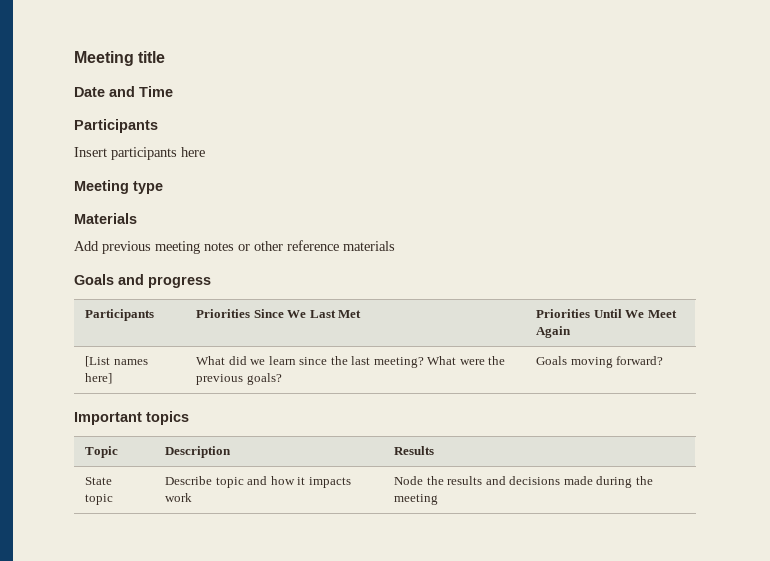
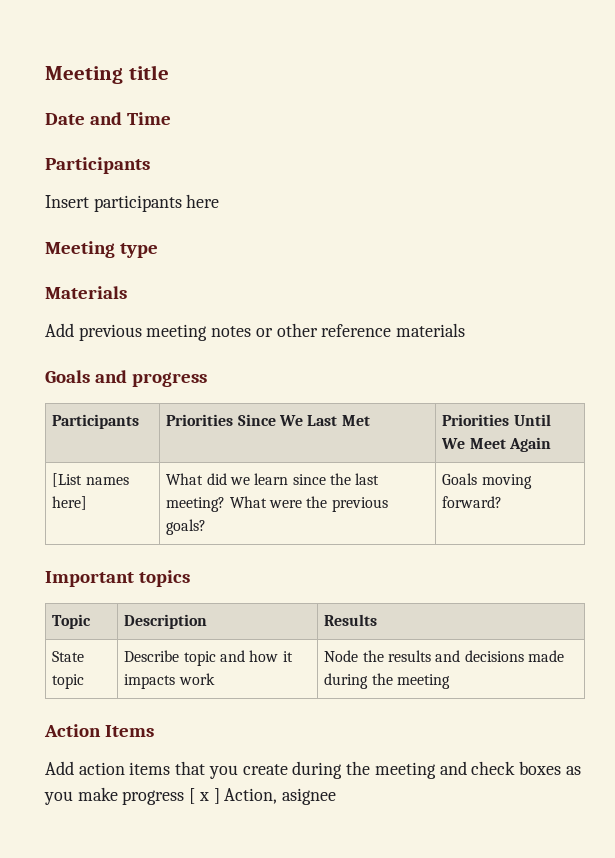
(439, 499) none -> [44,724,154,737] [45,761,581,779] [44,787,337,805] // Action Items // Add action items that you create during the meeting and check boxes as you make progress [ x ] Action, asignee

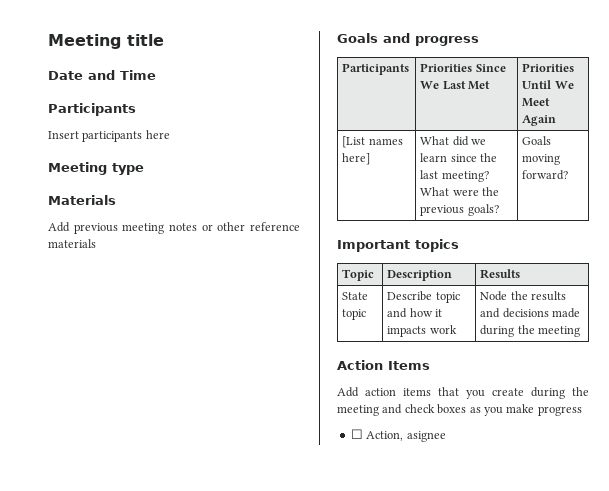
[189,788,220,804] [ x ] -> [350,429,363,439] // ☐

